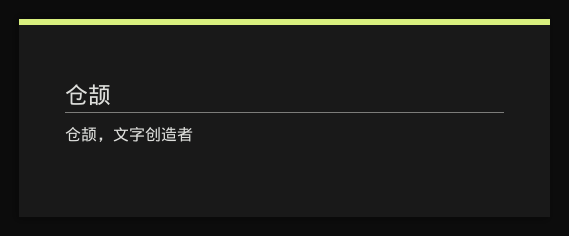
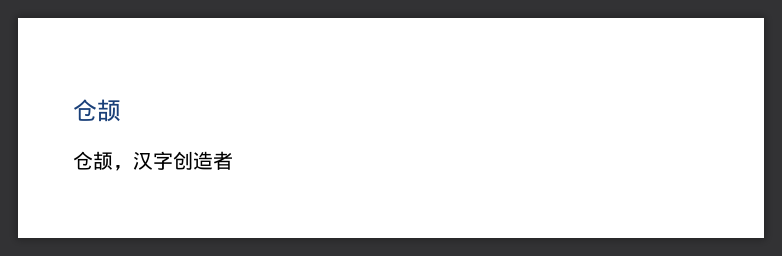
[113,127,129,142] 文 -> [133,151,153,170] 汉

